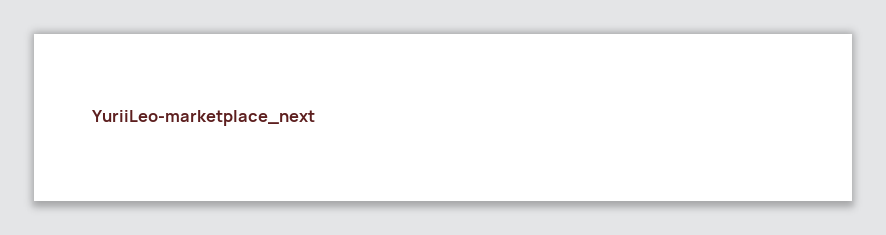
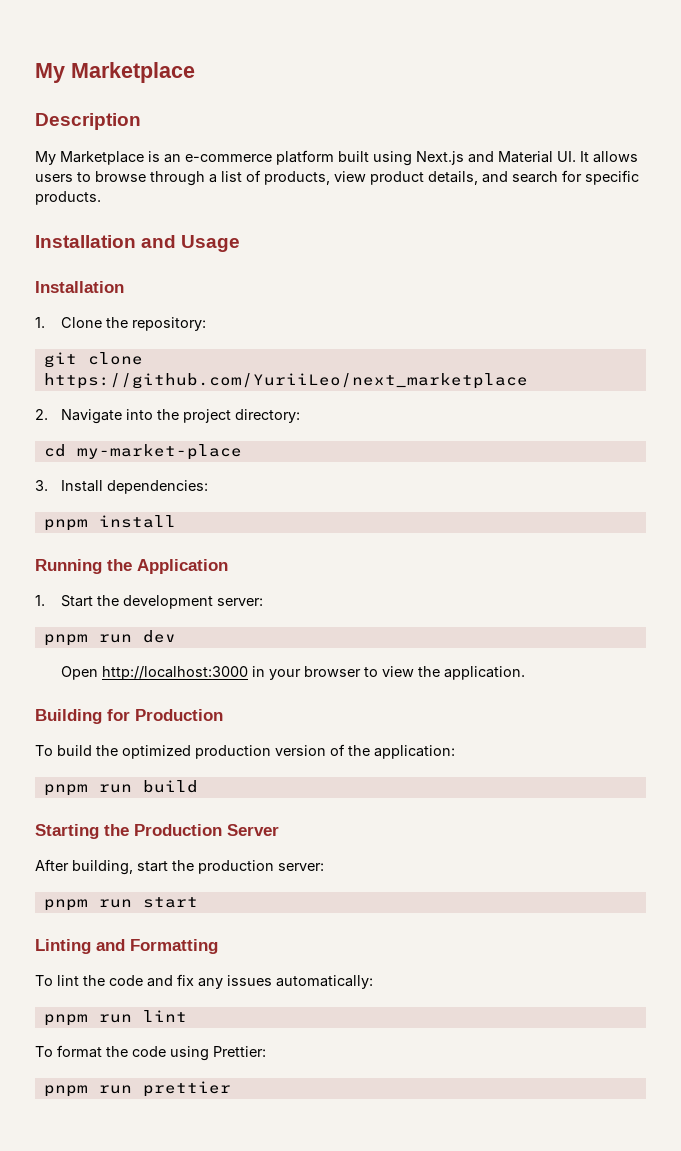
[92,110,315,126] YuriiLeo-marketplace_next -> [35,62,195,83] [35,113,141,130] [35,150,638,166] [35,170,639,186] [35,191,101,205] [35,235,241,252] [35,281,124,293] [35,317,206,331] [43,352,143,368] [43,373,528,389] [35,409,300,424] [43,444,242,460] [35,480,208,494] [43,515,176,531] [35,559,228,574] [35,595,263,609] [43,630,176,646] [60,666,525,680] [35,709,223,724] [35,744,455,759] [43,780,198,796] [35,824,279,839] [35,859,324,875] [43,897,198,911] [35,939,218,954] [35,974,373,989] [43,1010,187,1026] [35,1045,266,1061] [43,1081,231,1097] My Marketplace // Description // My Marketplace is an e-commerce platform built using Next.js and Material UI. It allows users to browse through a list of products, view product details, and search for specific products. // Installation and Usage // Installation // 1. Clone the repository: // git clone https://github.com/YuriiLeo/next_marketplace // 2. Navigate into the project directory: // cd my-market-place // 3. Install dependencies: // pnpm install // Running the Application // 1. Start the development server: // pnpm run dev // Open http://localhost:3000 in your browser to view the application. // Building for Production // To build the optimized production version of the application: // pnpm run build // Starting the Production Server // After building, start the production server: // pnpm run start // Linting and Formatting // To lint the code and fix any issues automatically: // pnpm run lint // To format the code using Prettier: // pnpm run prettier

